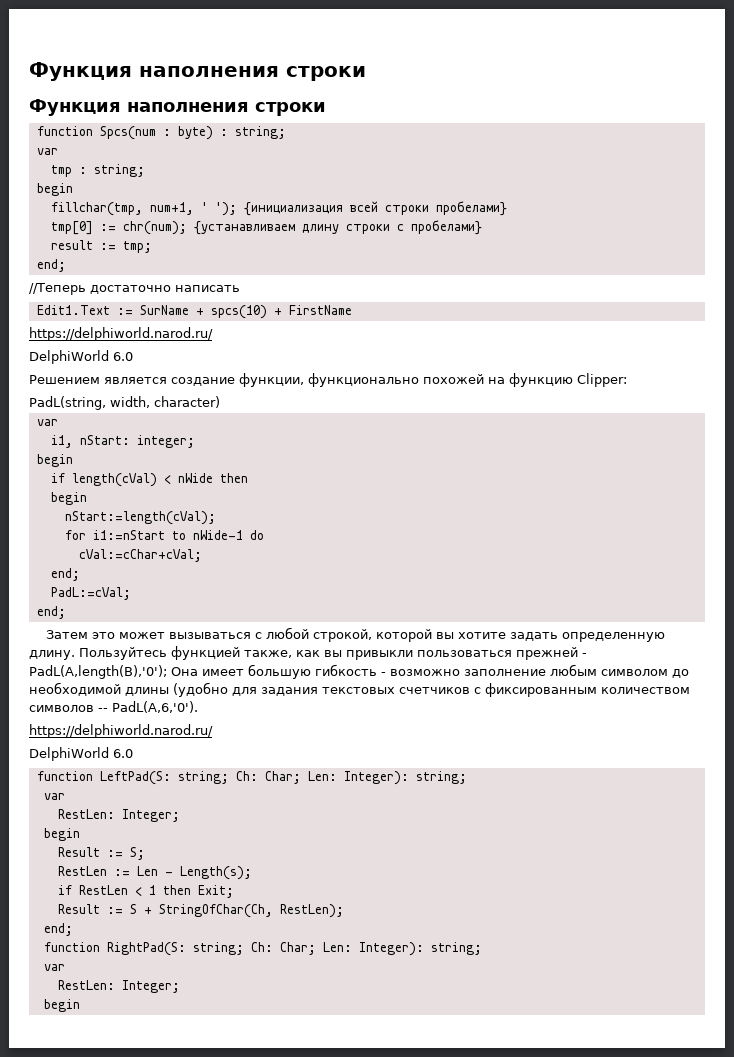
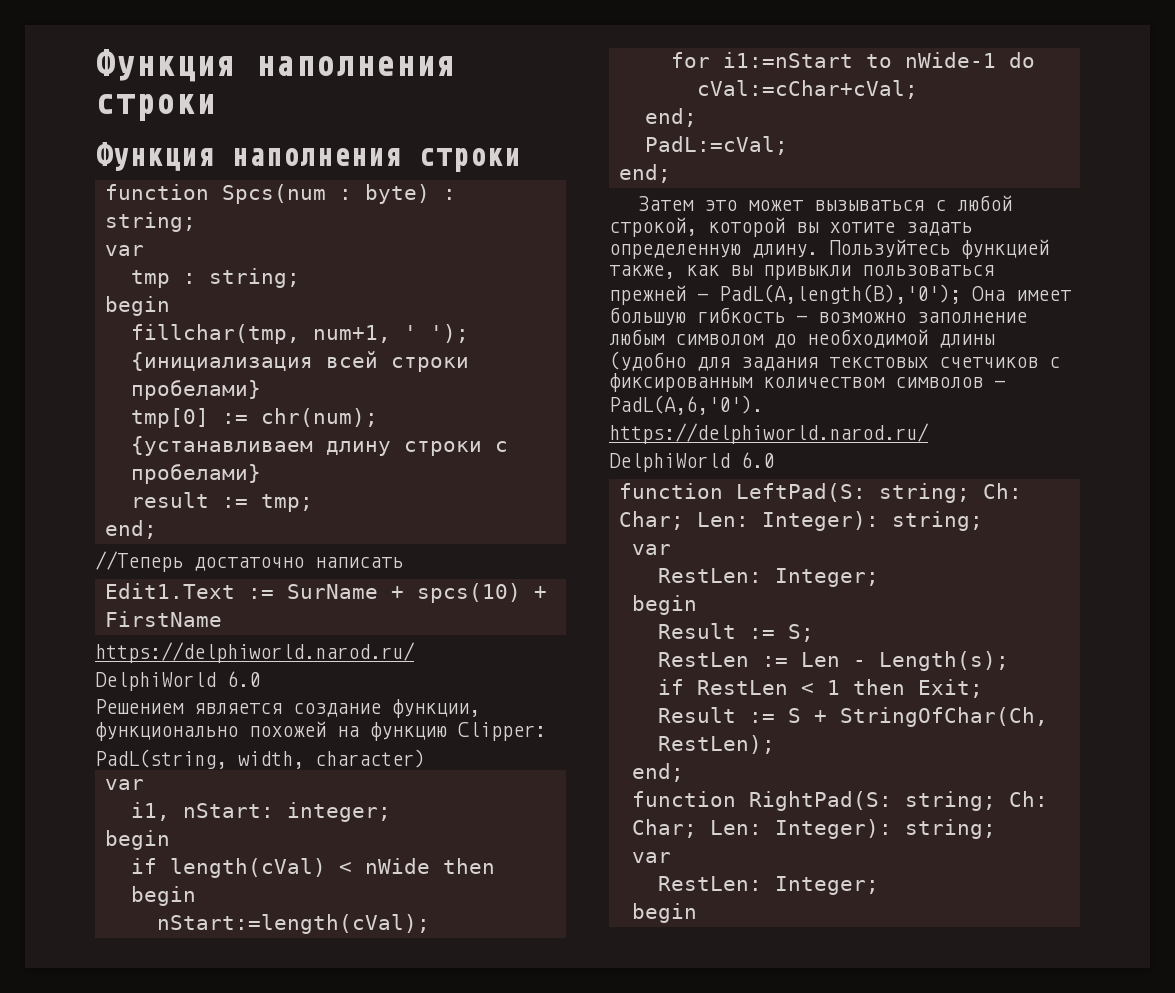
[98,708,108,712] -- -> [994,380,1005,388] -

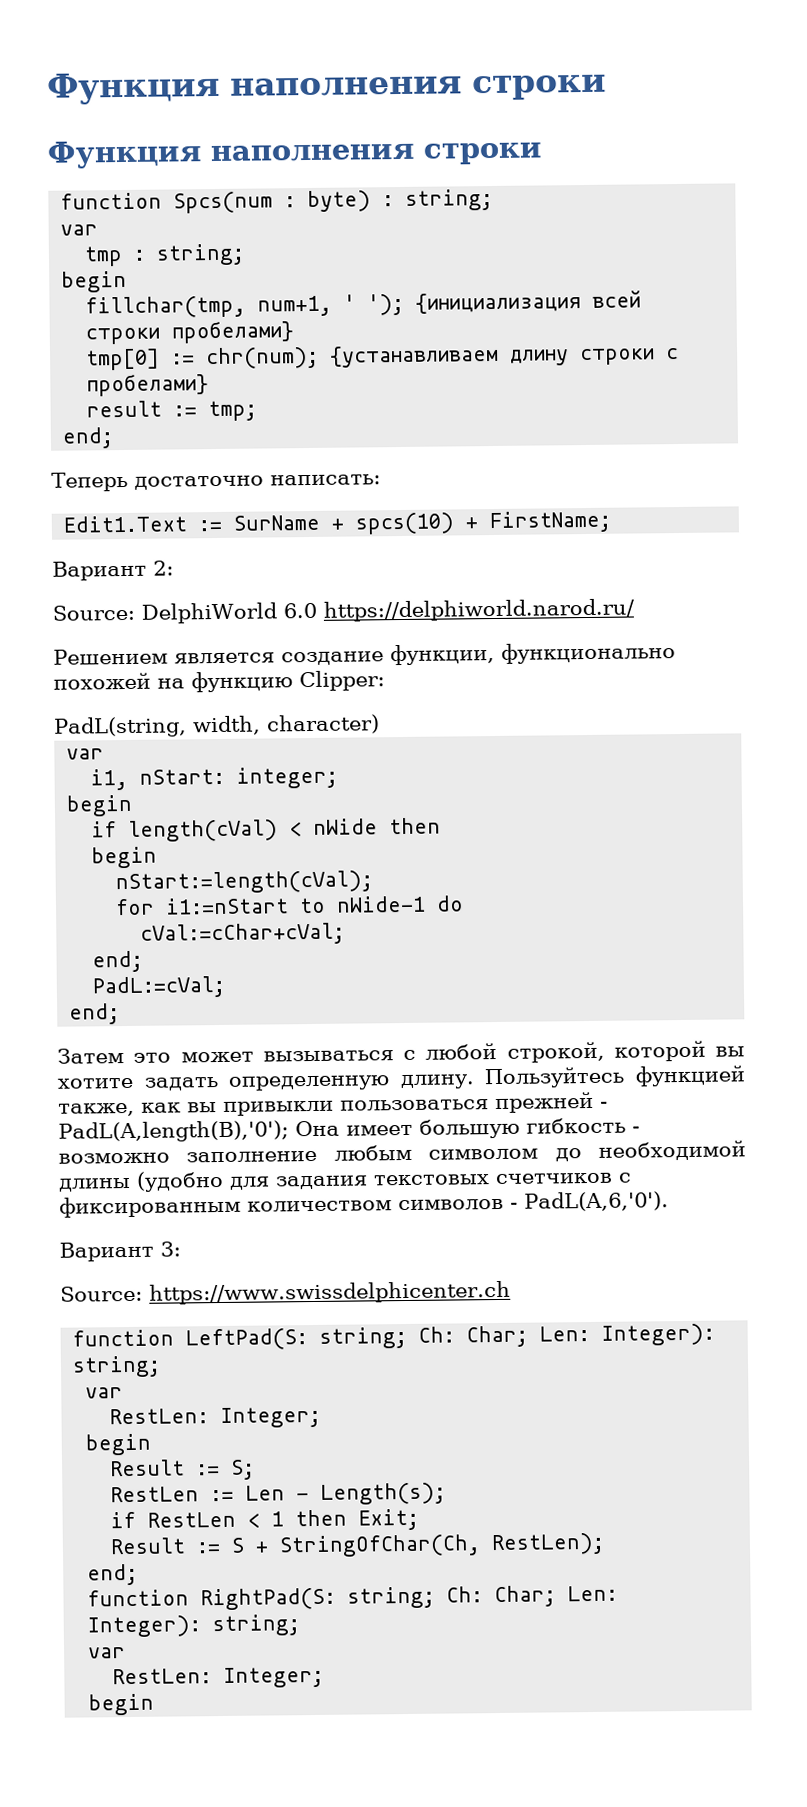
[95,551,403,572] //Теперь достаточно написать -> [51,471,381,492] Теперь достаточно написать:
[104,611,222,627] [95,642,415,663] [95,671,260,691] FirstName // https://delphiworld.narod.ru/ // DelphiWorld 6.0 -> [489,510,612,534] [52,560,174,581] [52,598,635,624] FirstName; // Вариант 2: // Source: DelphiWorld 6.0 https://delphiworld.narod.ru/
[609,423,929,444] [609,452,774,472] https://delphiworld.narod.ru/ // DelphiWorld 6.0 -> [59,1241,181,1262] [60,1280,511,1305] Вариант 3: // Source: https://www.swissdelphicenter.ch

